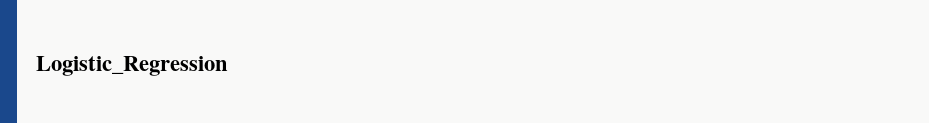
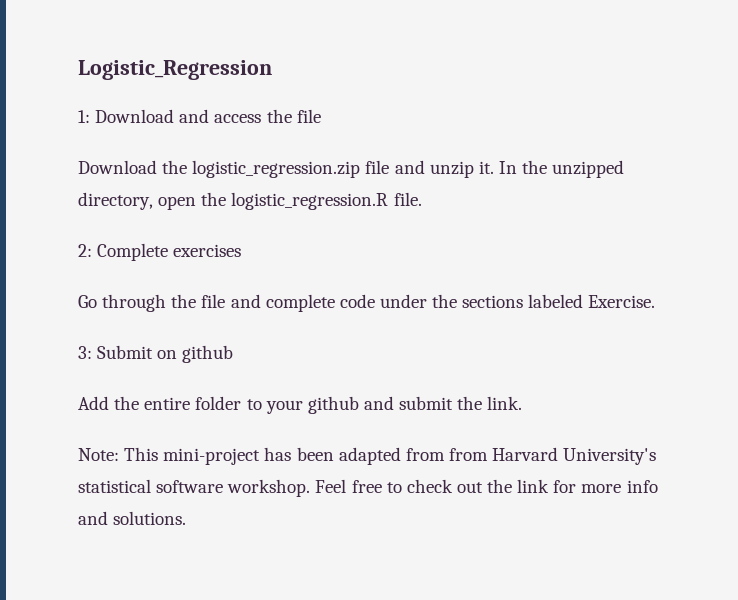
(228, 66) none -> [78,109,321,123] [78,160,625,178] [78,192,422,210] [78,243,242,261] [78,294,656,312] [78,345,234,363] [78,396,523,414] [78,447,657,465] [78,479,658,497] [78,511,187,525] // 1: Download and access the file // Download the logistic_regression.zip file and unzip it. In the unzipped directory, open the logistic_regression.R file. // 2: Complete exercises // Go through the file and complete code under the sections labeled Exercise. // 3: Submit on github // Add the entire folder to your github and submit the link. // Note: This mini-project has been adapted from from Harvard University's statistical software workshop. Feel free to check out the link for more info and solutions.

